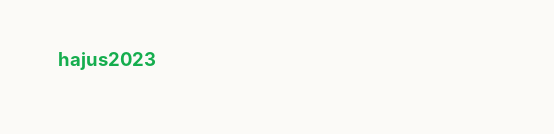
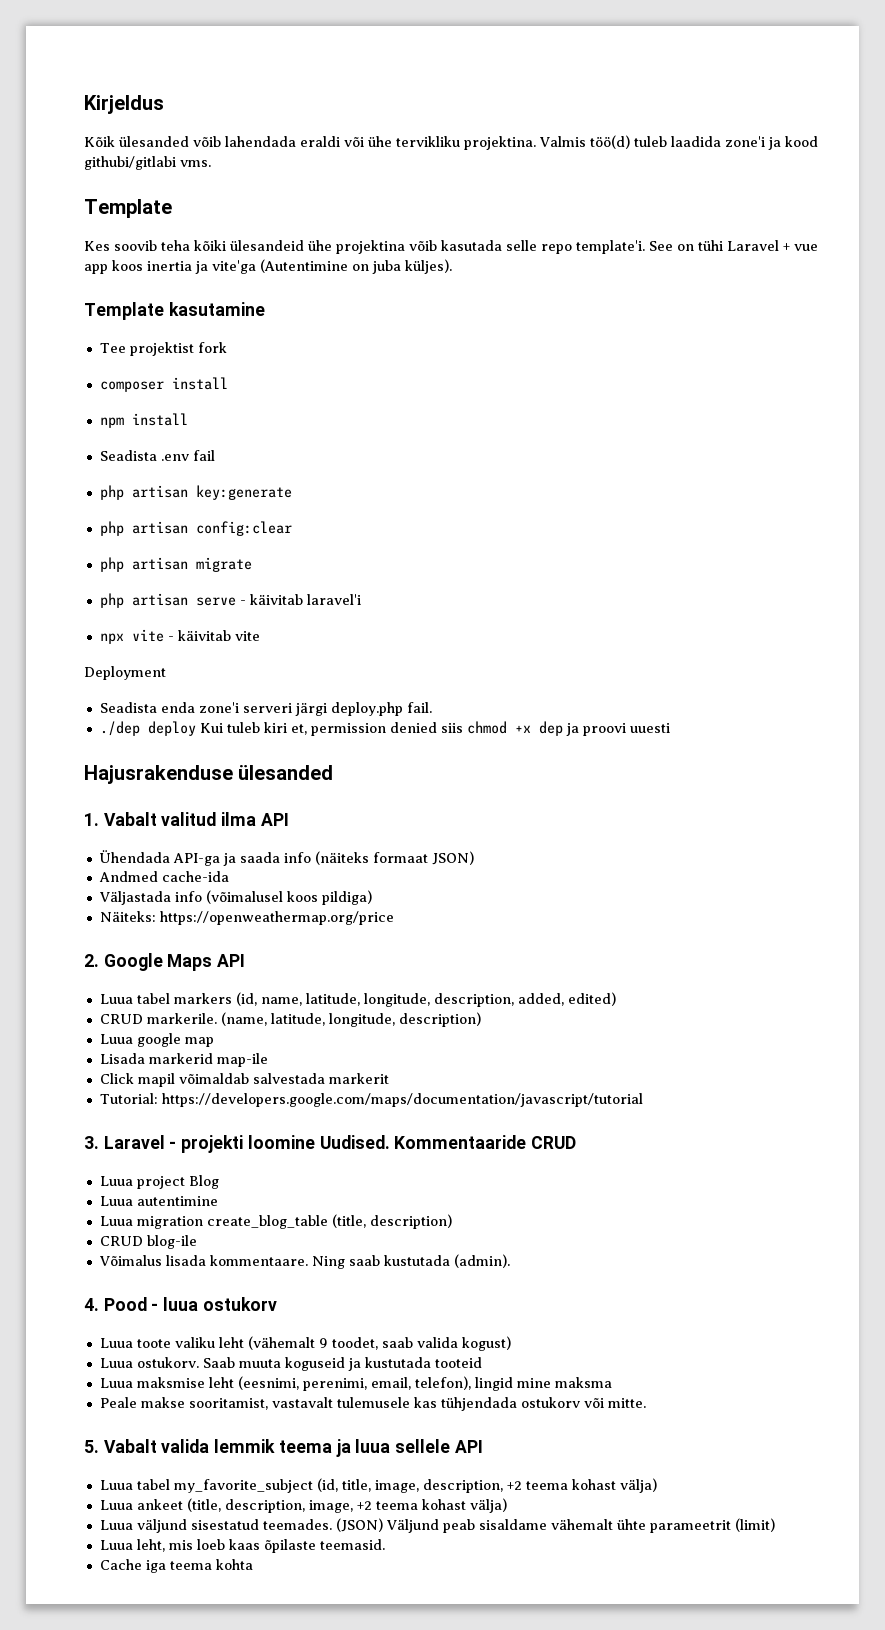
[58,52,156,70] hajus2023 -> [84,95,164,114] [84,135,818,150] [84,156,211,170] [84,199,172,218] [84,240,818,254] [84,259,452,274] [84,302,265,320] [99,342,227,356] [99,377,228,392] [99,413,188,428] [99,450,215,461] [99,485,292,500] [99,521,292,536] [99,557,252,572] [99,593,361,608] [99,629,260,644] [84,666,166,680] [99,702,432,716] [99,721,670,736] [84,765,334,784] [84,812,289,826] [98,850,474,866] [98,871,229,882] [98,890,372,905] [99,911,394,925] [84,953,246,971] [99,992,616,1007] [99,1012,481,1027] [99,1033,214,1047] [99,1053,268,1067] [99,1073,389,1087] [99,1093,643,1107] [84,1135,577,1153] [99,1175,219,1189] [99,1196,218,1206] [99,1214,452,1229] [99,1235,197,1249] [98,1254,510,1269] [84,1297,277,1311] [99,1336,511,1351] [99,1357,482,1371] [99,1376,612,1391] [99,1397,646,1411] [84,1439,483,1457] [99,1478,657,1493] [99,1498,507,1513] [99,1518,775,1533] [99,1539,385,1553] [99,1559,253,1573] Kirjeldus // Kõik ülesanded võib lahendada eraldi või ühe tervikliku projektina. Valmis töö(d) tuleb laadida zone'i ja kood githubi/gitlabi vms. // Template // Kes soovib teha kõiki ülesandeid ühe projektina võib kasutada selle repo template'i. See on tühi Laravel + vue app koos inertia ja vite'ga (Autentimine on juba küljes). // Template kasutamine // Tee projektist fork // composer install // npm install // Seadista .env fail // php artisan key:generate // php artisan config:clear // php artisan migrate // php artisan serve - käivitab laravel'i // npx vite - käivitab vite // Deployment // Seadista enda zone'i serveri järgi deploy.php fail. // ./dep deploy Kui tuleb kiri et, permission denied siis chmod +x dep ja proovi uuesti // Hajusrakenduse ülesanded // 1. Vabalt valitud ilma API // Ühendada API-ga ja saada info (näiteks formaat JSON) // Andmed cache-ida // Väljastada info (võimalusel koos pildiga) // Näiteks: https://openweathermap.org/price // 2. Google Maps API // Luua tabel markers (id, name, latitude, longitude, description, added, edited) // CRUD markerile. (name, latitude, longitude, description) // Luua google map // Lisada markerid map-ile // Click mapil võimaldab salvestada markerit // Tutorial: https://developers.google.com/maps/documentation/javascript/tutorial // 3. Laravel - projekti loomine Uudised. Kommentaaride CRUD // Luua project Blog // Luua autentimine // Luua migration create_blog_table (title, description) // CRUD blog-ile // Võimalus lisada kommentaare. Ning saab kustutada (admin). // 4. Pood - luua ostukorv // Luua toote valiku leht (vähemalt 9 toodet, saab valida kogust) // Luua ostukorv. Saab muuta koguseid ja kustutada tooteid // Luua maksmise leht (eesnimi, perenimi, email, telefon), lingid mine maksma // Peale makse sooritamist, vastavalt tulemusele kas tühjendada ostukorv või mitte. // 5. Vabalt valida lemmik teema ja luua sellele API // Luua tabel my_favorite_subject (id, title, image, description, +2 teema kohast välja) // Luua ankeet (title, description, image, +2 teema kohast välja) // Luua väljund sisestatud teemades. (JSON) Väljund peab sisaldame vähemalt ühte parameetrit (limit) // Luua leht, mis loeb kaas õpilaste teemasid. // Cache iga teema kohta

